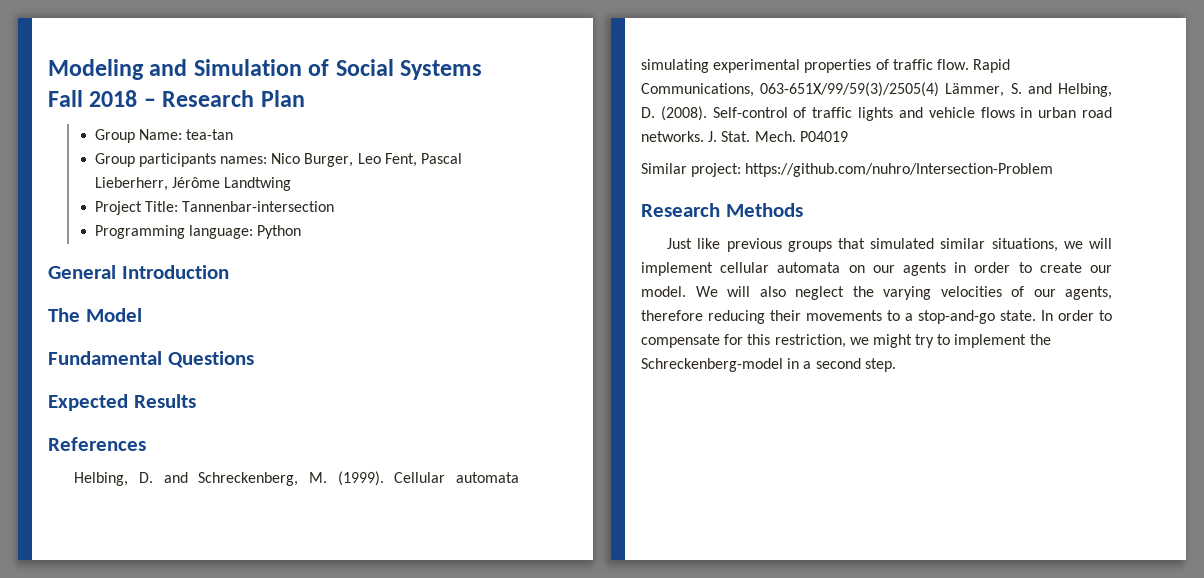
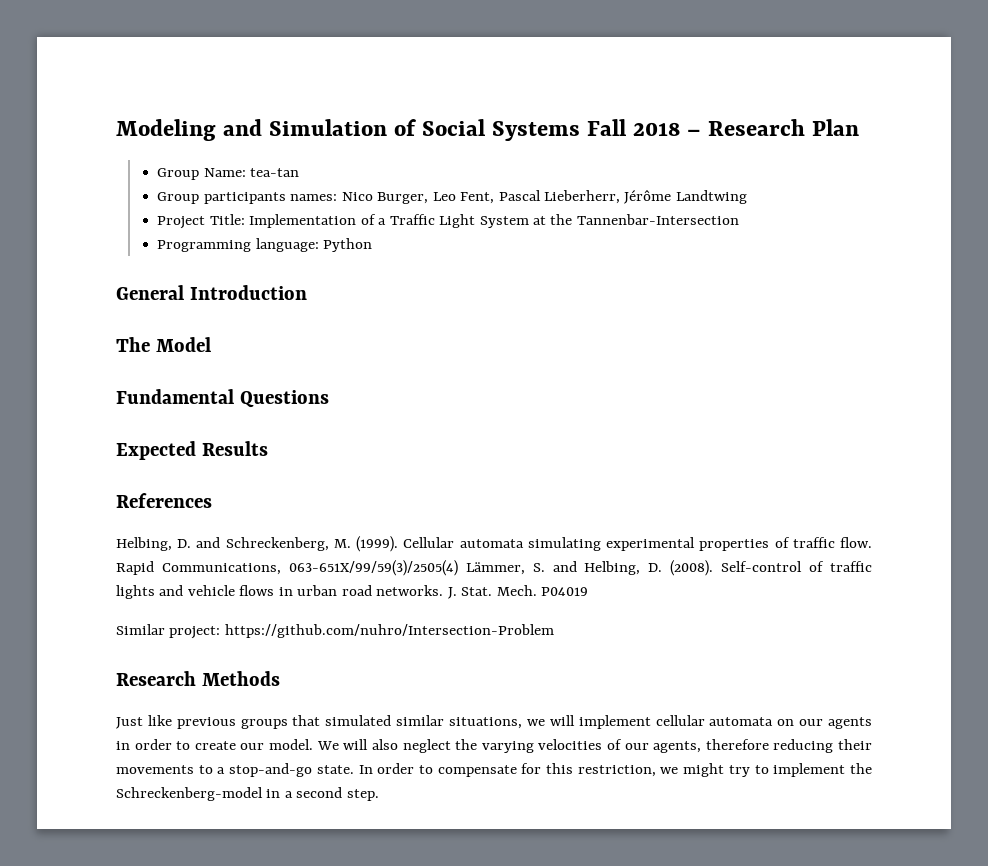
[182,201,335,212] Tannenbar-intersection -> [249,214,739,228] Implementation of a Traffic Light System at the Tannenbar-Intersection

